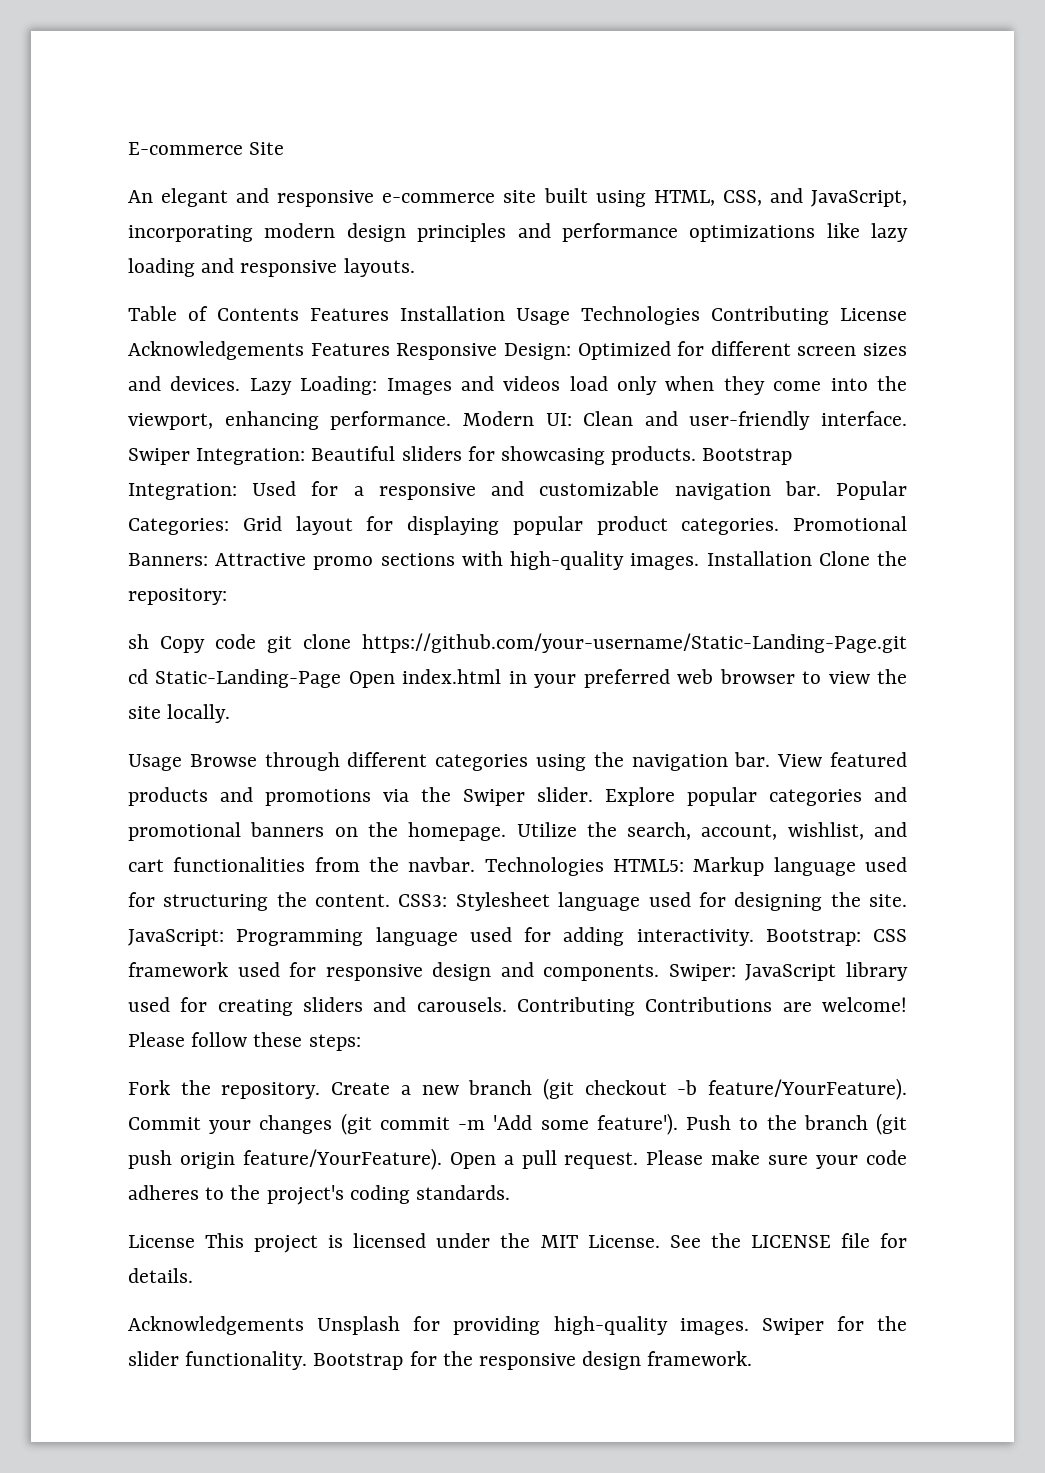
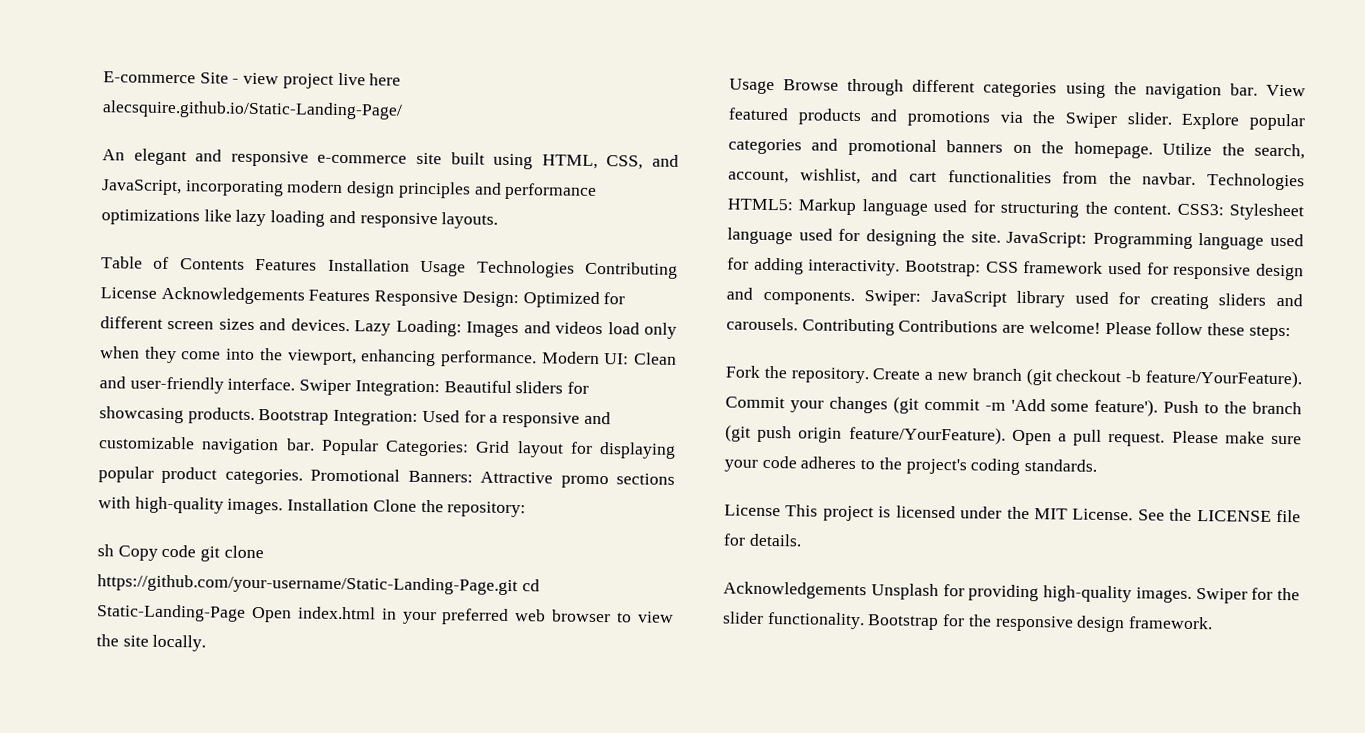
(285, 148) none -> [232,72,402,89] [102,100,403,120] - view project live here alecsquire.github.io/Static-Landing-Page/

